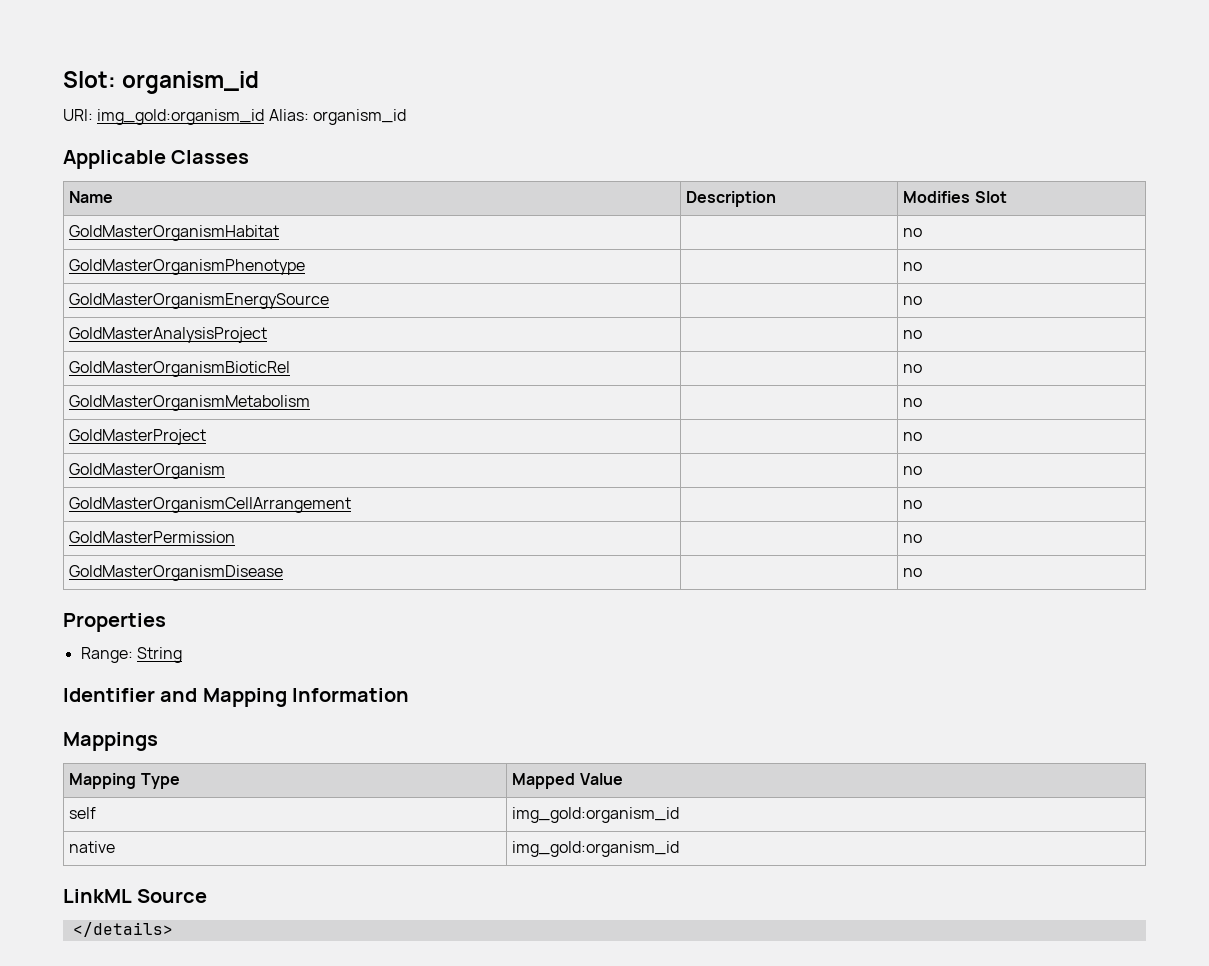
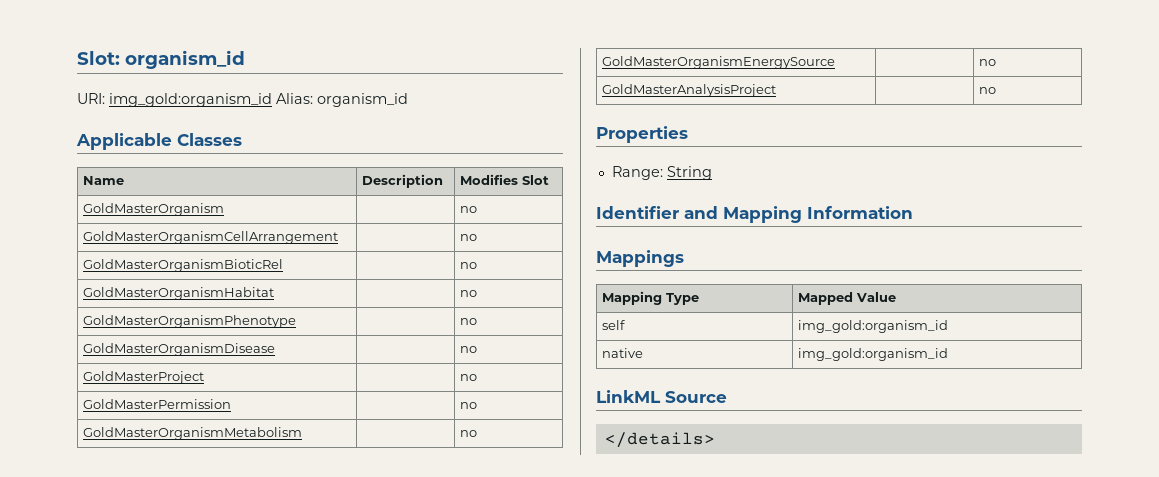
(1007, 197) none -> [83,203,225,216] [460,206,478,213] [83,231,339,244] [460,234,478,241] [83,259,284,272] [460,262,478,269] // GoldMasterOrganism | | no // GoldMasterOrganismCellArrangement | | no // GoldMasterOrganismBioticRel | | no
[69,293,330,309] [903,296,923,305] [69,327,268,343] [903,330,923,339] [69,361,291,377] GoldMasterOrganismEnergySource | | no // GoldMasterAnalysisProject | | no // GoldMasterOrganismBioticRel -> [83,343,276,356] [460,346,478,353] [83,371,205,384] [460,374,478,381] [83,399,232,409] GoldMasterOrganismDisease | | no // GoldMasterProject | | no // GoldMasterPermission
[69,429,207,445] [903,432,923,441] [69,463,226,479] [903,466,923,475] [69,497,352,513] [903,500,923,509] [69,531,236,543] [903,534,923,543] [69,565,284,581] GoldMasterProject | | no // GoldMasterOrganism | | no // GoldMasterOrganismCellArrangement | | no // GoldMasterPermission | | no // GoldMasterOrganismDisease -> [602,56,836,69] [979,59,997,66] [602,84,777,97] GoldMasterOrganismEnergySource | | no // GoldMasterAnalysisProject

